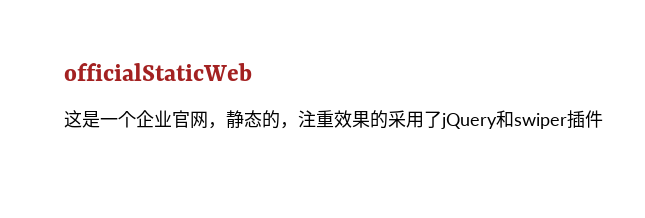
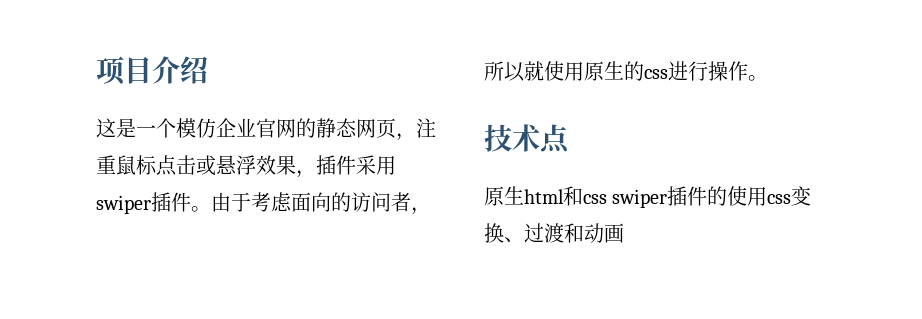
[64,63,252,81] officialStaticWeb -> [96,56,208,85] 项目介绍
(136, 119) none -> [176,118,216,138] 模仿
[208,110,603,129] ，静态的，注重效果的采用了jQuery和swiper插件 -> [296,118,436,141] [96,155,396,178] [96,192,431,215] [484,61,768,82] [484,124,570,154] [484,186,812,208] [484,223,624,243] 的静态网页，注重鼠标点击或悬浮效果，插件采用swiper插件。由于考虑面向的访问者，所以就使用原生的css进行操作。 // 技术点 // 原生html和css swiper插件的使用css变换、过渡和动画

